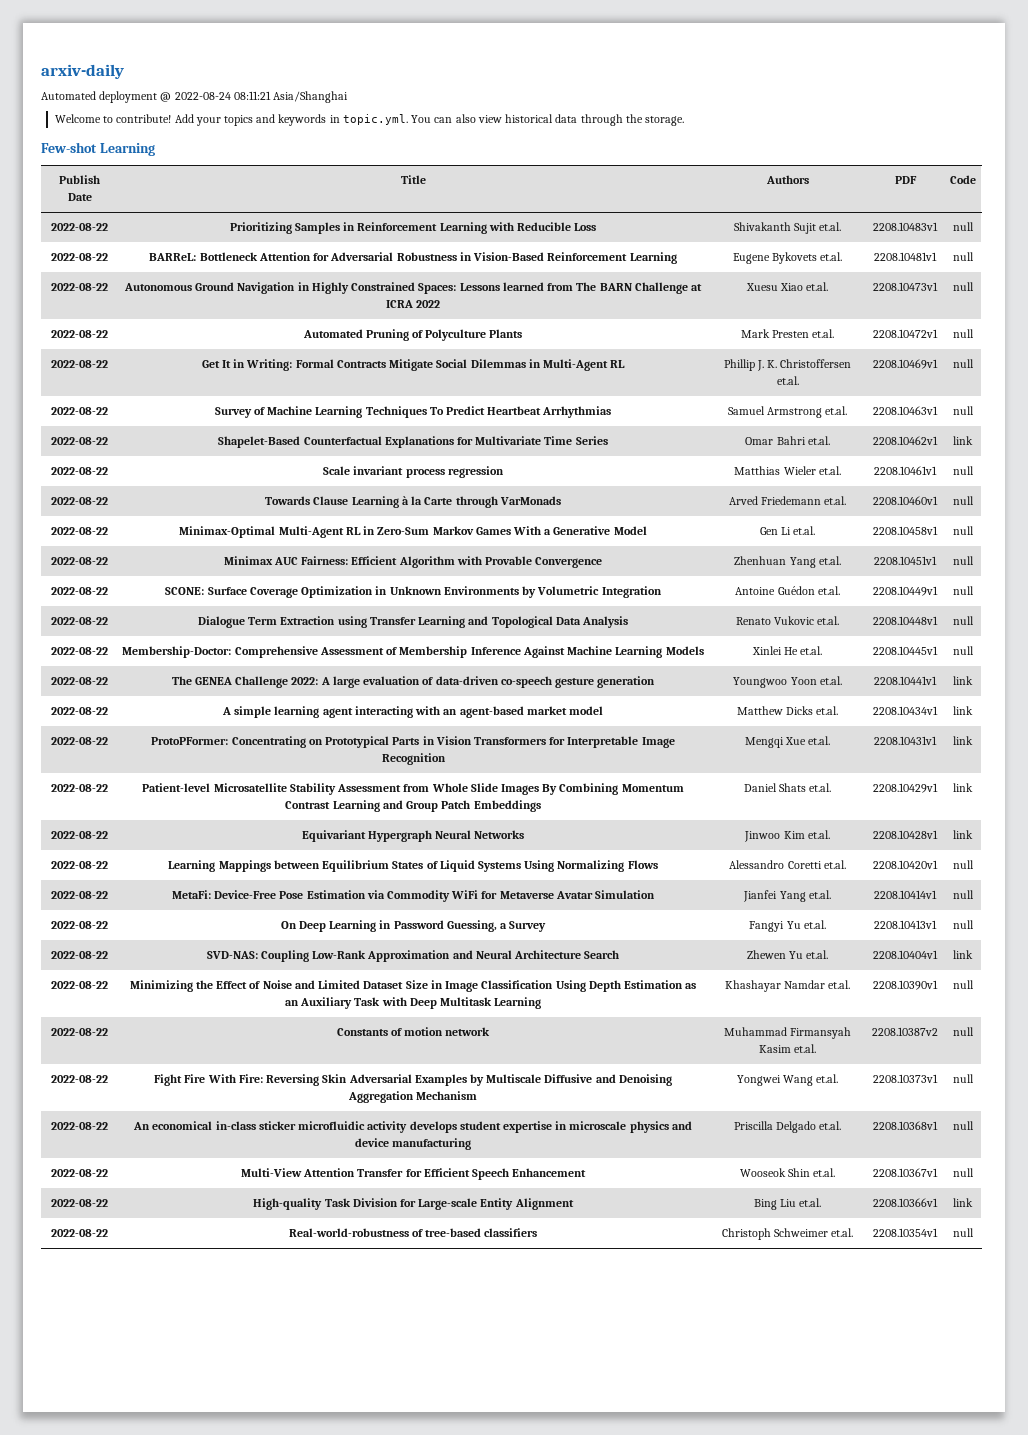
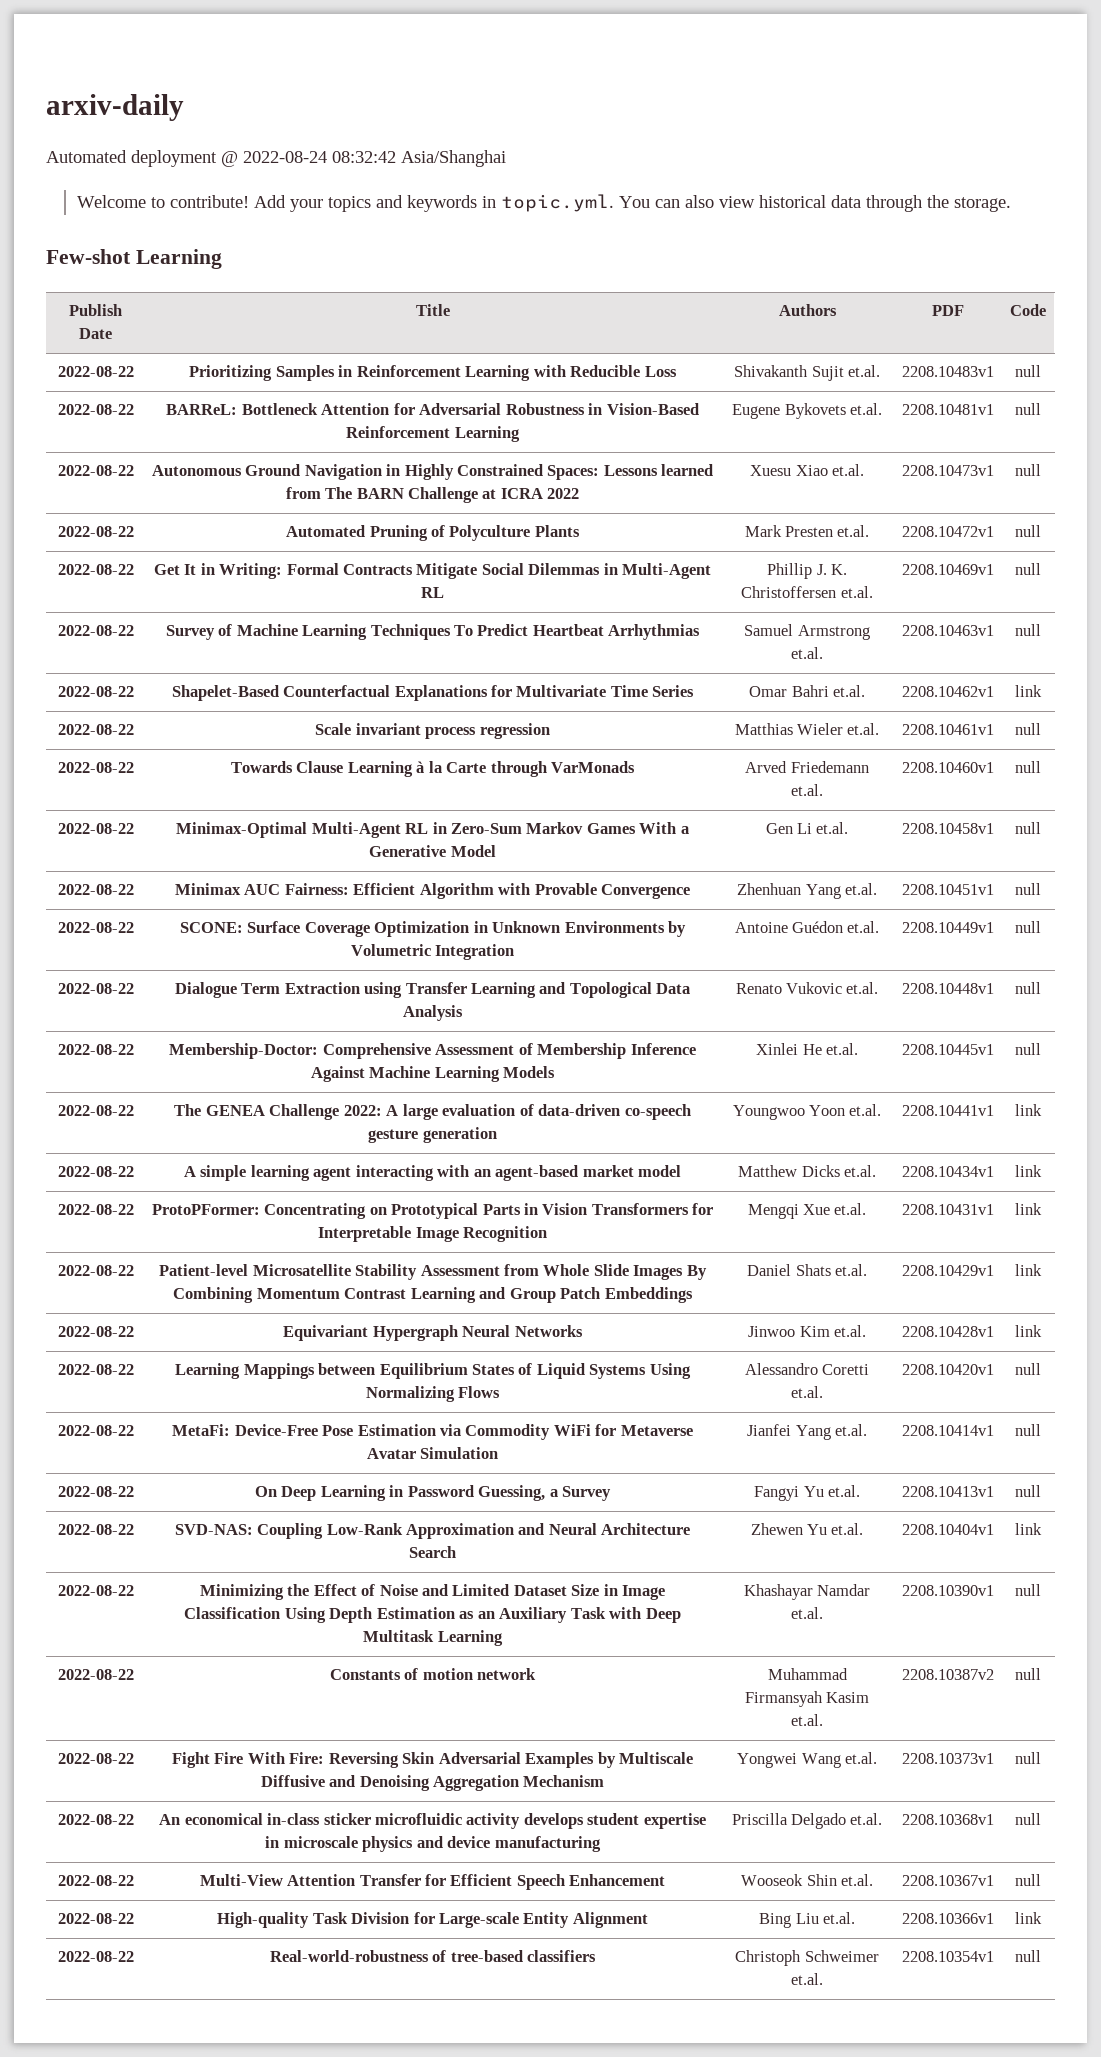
[233,91,271,100] 08:11:21 -> [332,151,396,163] 08:32:42

